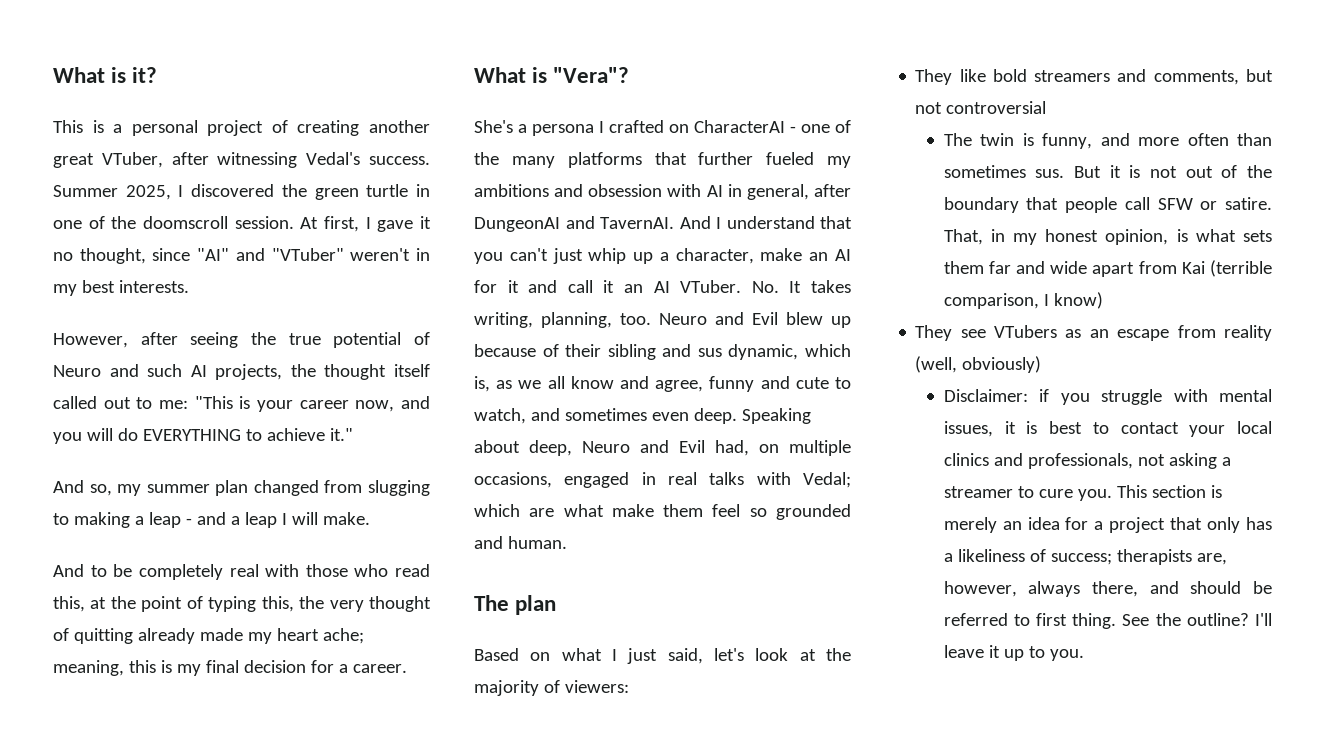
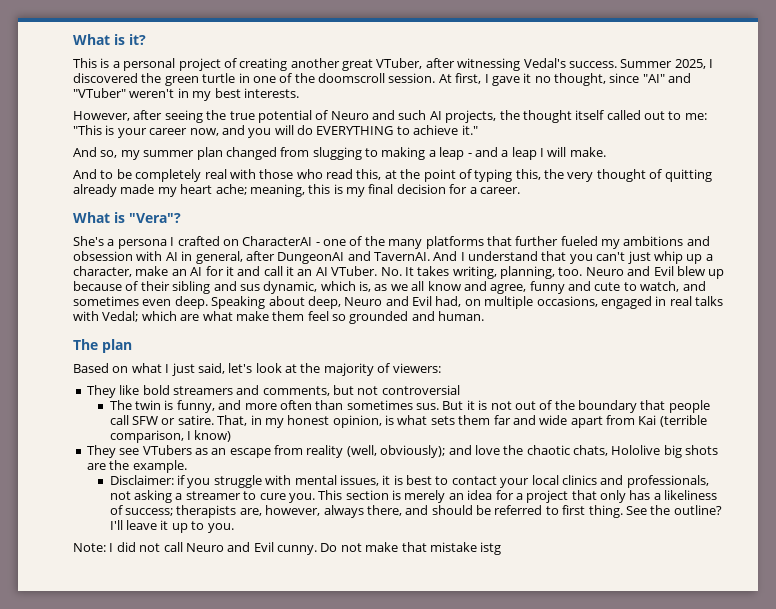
[962,356,1042,373] obviously) -> [380,445,719,458] [86,460,187,473] obviously); and love the chaotic chats, Hololive big shots are the example.
(1084, 655) none -> [73,542,502,555] // Note: I did not call Neuro and Evil cunny. Do not make that mistake istg

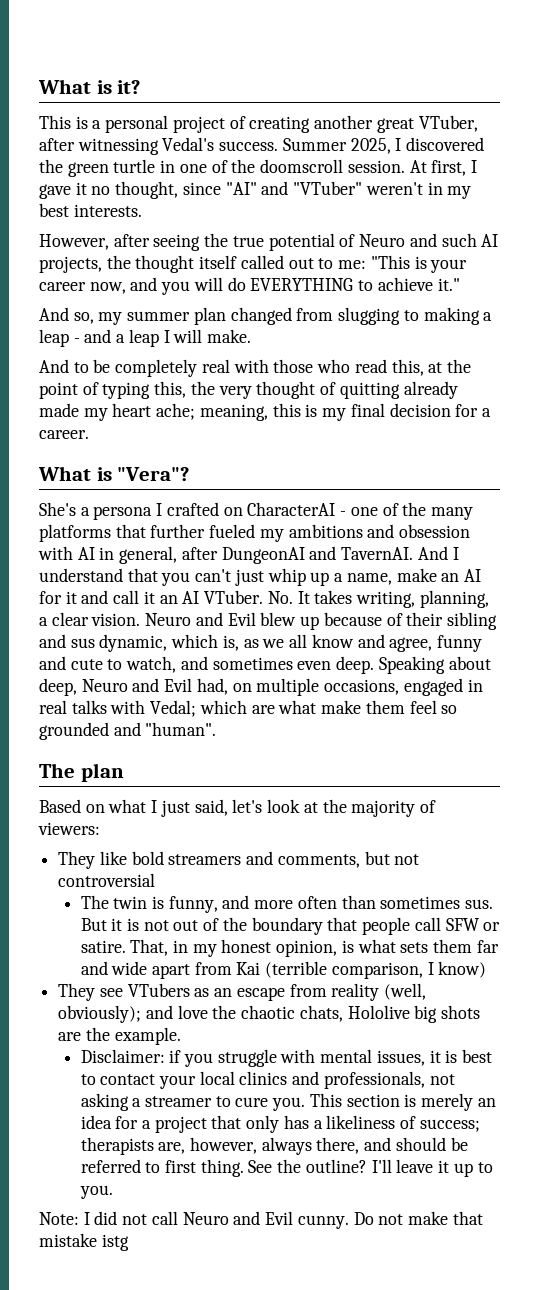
[73,266,132,277] character, -> [346,573,392,585] name,
[558,267,583,276] too. -> [39,612,141,626] a clear vision.
[438,311,485,321] human. -> [145,722,217,736] "human".

